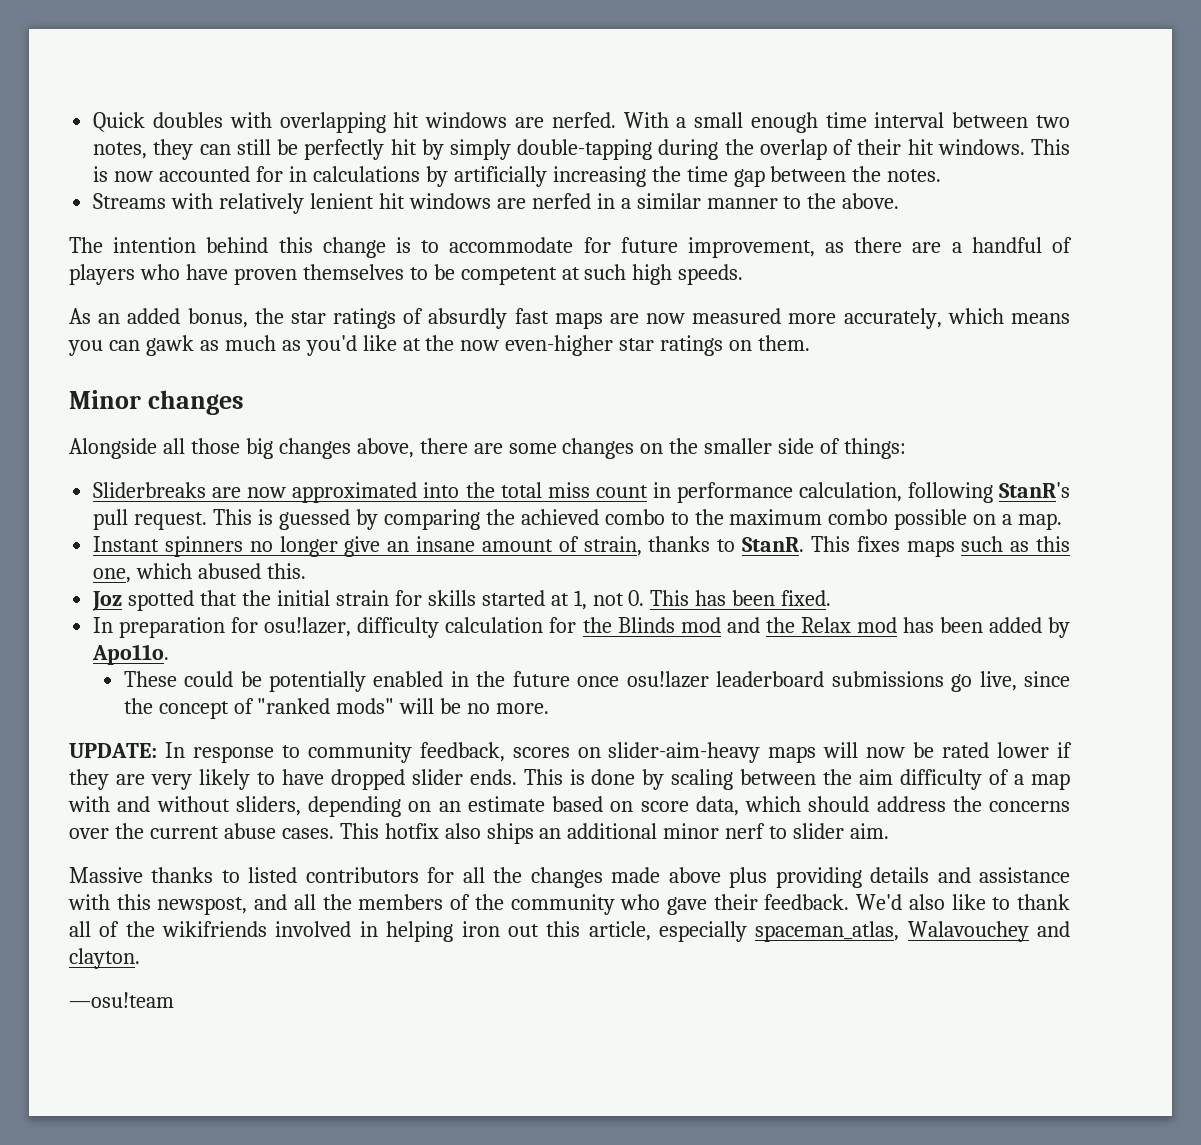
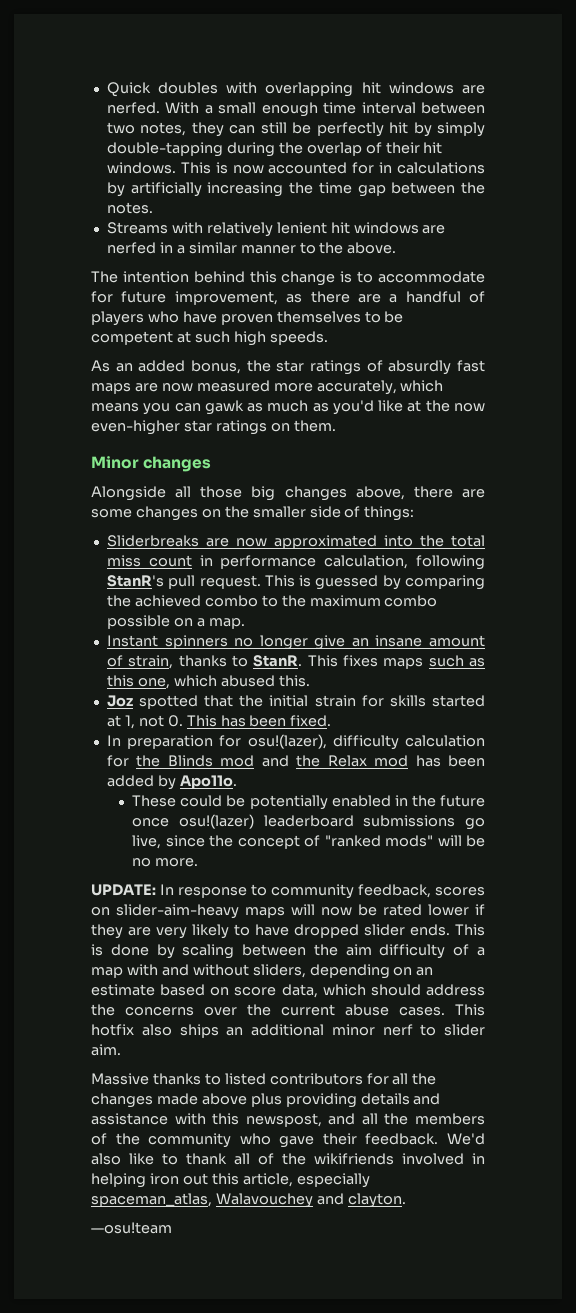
[264,617,352,637] osu!lazer, -> [247,734,327,749] osu!(lazer),
[626,671,709,688] osu!lazer -> [178,814,254,829] osu!(lazer)

